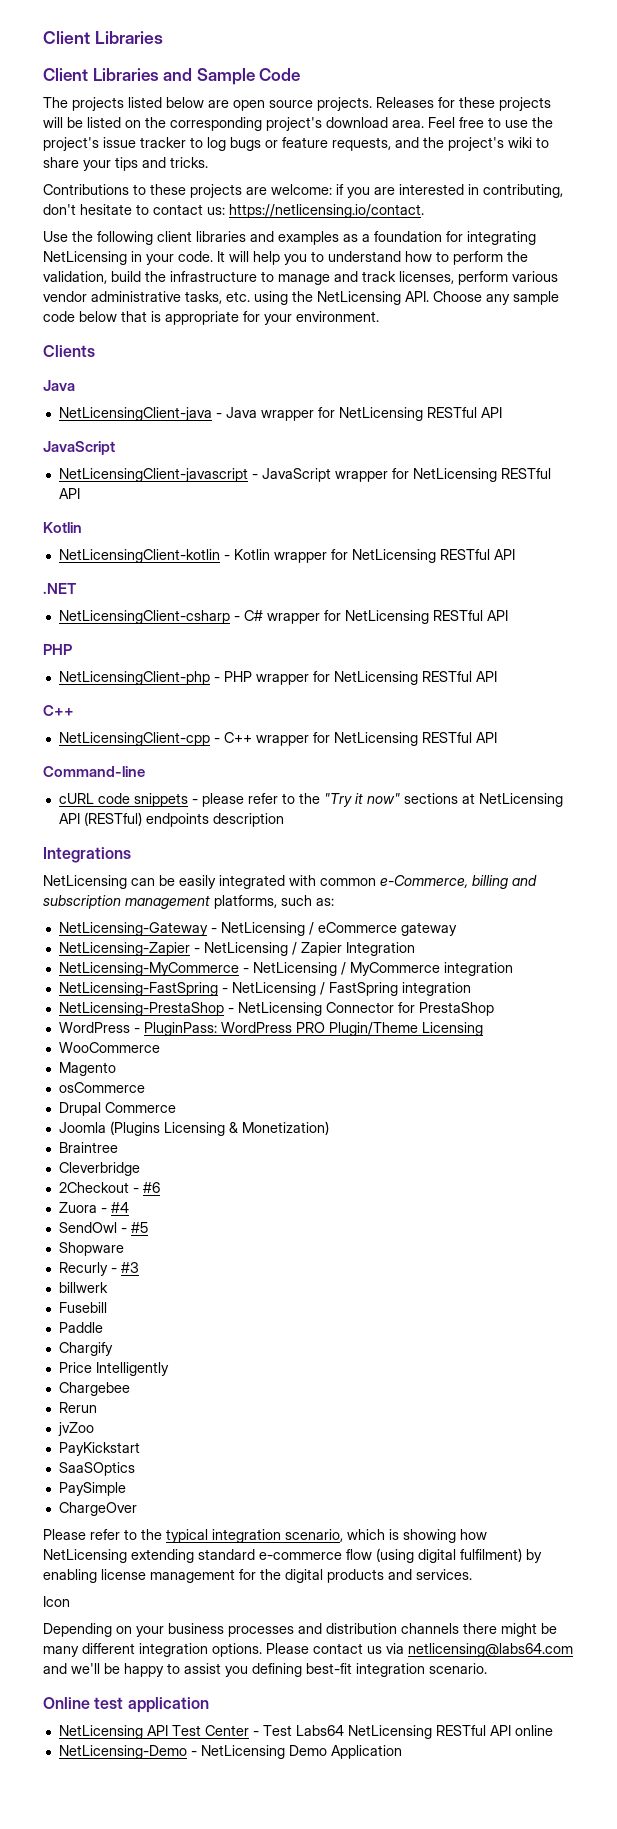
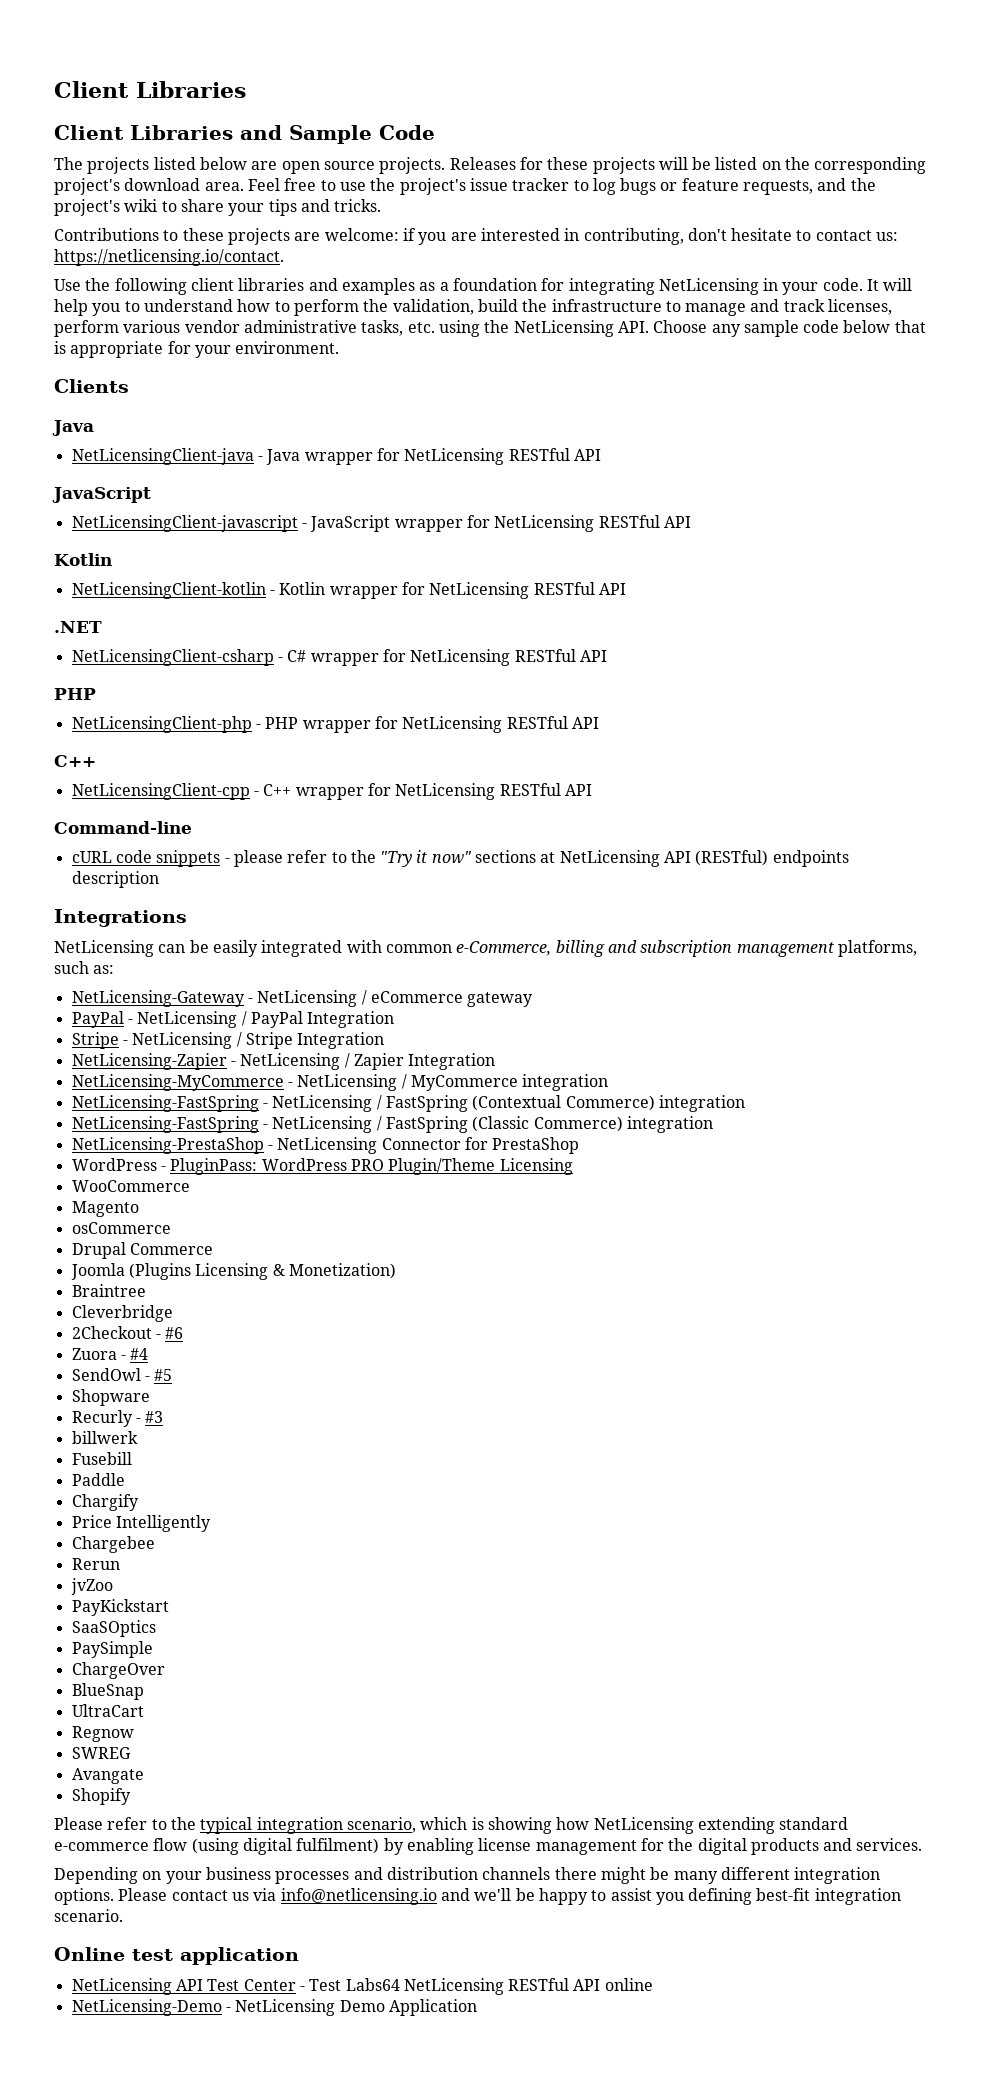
(457, 929) none -> [71,1011,395,1028] [71,1032,385,1049] // PayPal - NetLicensing / PayPal Integration // Stripe - NetLicensing / Stripe Integration
(398, 989) none -> [472,1095,745,1112] [71,1116,623,1133] (Contextual Commerce) integration // NetLicensing-FastSpring - NetLicensing / FastSpring (Classic Commerce)
(137, 1509) none -> [71,1683,144,1700] [71,1704,144,1717] [71,1726,134,1742] [71,1747,131,1759] [71,1768,144,1784] [71,1788,131,1805] // BlueSnap // UltraCart // Regnow // SWREG // Avangate // Shopify
[43,1596,70,1607] // Icon -> (923, 1844) none
[408,1643,573,1657] netlicensing@labs64.com -> [280,1888,437,1905] info@netlicensing.io

